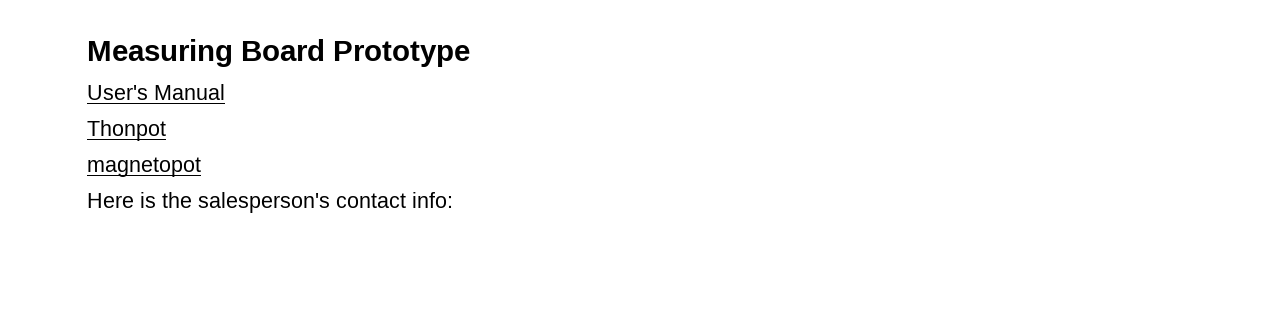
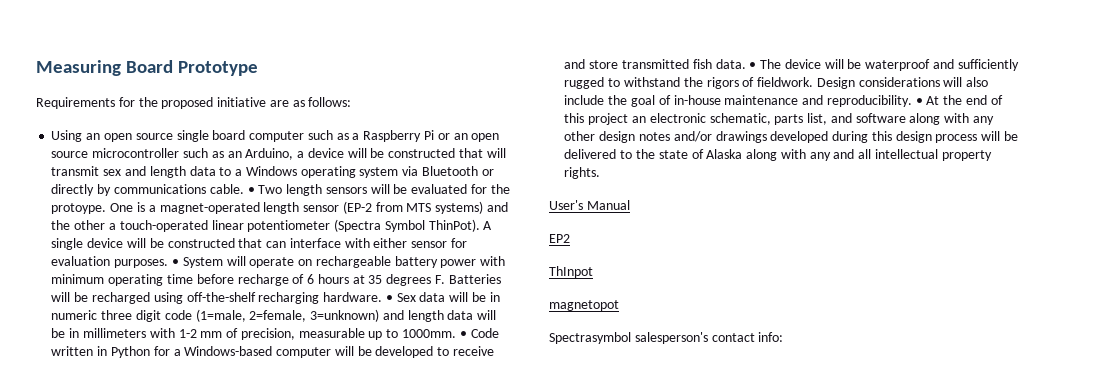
(470, 54) none -> [36,97,352,109] [51,130,500,142] [51,148,506,160] [51,166,494,178] [51,184,510,196] [51,201,508,214] [51,219,493,232] [51,238,467,250] [51,256,506,268] [51,274,501,286] [51,292,500,304] [51,309,497,322] [51,328,499,340] [51,346,494,358] [564,59,1019,71] [564,77,989,89] [564,95,1003,107] [564,113,994,125] [564,131,1018,143] [564,149,992,161] [564,167,601,179] // Requirements for the proposed initiative are as follows: // Using an open source single board computer such as a Raspberry Pi or an open source microcontroller such as an Arduino, a device will be constructed that will transmit sex and length data to a Windows operating system via Bluetooth or directly by communications cable. • Two length sensors will be evaluated for the protoype. One is a magnet-operated length sensor (EP-2 from MTS systems) and the other a touch-operated linear potentiometer (Spectra Symbol ThinPot). A single device will be constructed that can interface with either sensor for evaluation purposes. • System will operate on rechargeable battery power with minimum operating time before recharge of 6 hours at 35 degrees F. Batteries will be recharged using off-the-shelf recharging hardware. • Sex data will be in numeric three digit code (1=male, 2=female, 3=unknown) and length data will be in millimeters with 1-2 mm of precision, measurable up to 1000mm. • Code written in Python for a Windows-based computer will be developed to receive and store transmitted fish data. • The device will be waterproof and sufficiently rugged to withstand the rigors of fieldwork. Design considerations will also include the goal of in-house maintenance and reproducibility. • At the end of this project an electronic schematic, parts list, and software along with any other design notes and/or drawings developed during this design process will be delivered to the state of Alaska along with any and all intellectual property rights.
[87,120,166,141] Thonpot -> [549,234,570,243] [549,266,593,278] EP2 // ThInpot
[87,192,192,208] Here is the -> [549,332,631,344] Spectrasymbol

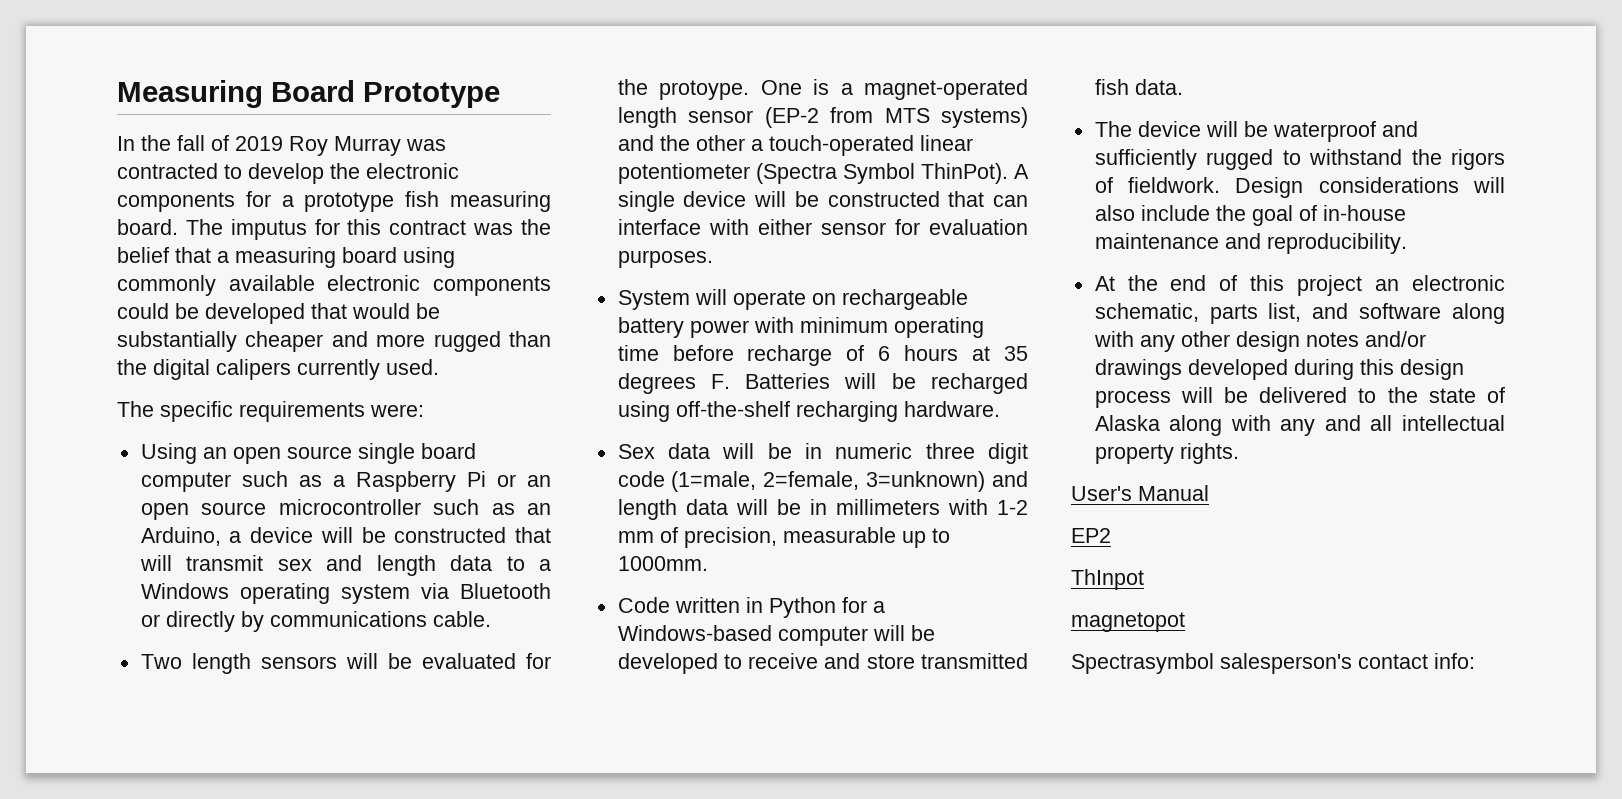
[36,97,352,109] Requirements for the proposed initiative are as follows: -> [117,135,446,156] [117,163,459,184] [117,191,551,212] [117,219,551,240] [117,247,455,268] [117,275,551,296] [117,303,440,324] [117,331,551,352] [117,359,439,380] [117,401,424,422] In the fall of 2019 Roy Murray was contracted to develop the electronic components for a prototype fish measuring board. The imputus for this contract was the belief that a measuring board using commonly available electronic components could be developed that would be substantially cheaper and more rugged than the digital calipers currently used. // The specific requirements were:
[247,187,255,194] • -> (491, 619) //
[171,259,179,266] • -> (713, 259) //
[385,295,393,302] • -> (1000, 409) //
[459,331,467,338] • -> (708, 563) //
[749,62,757,69] • -> (1183, 87) //
[915,98,923,105] • -> (1407, 243) //

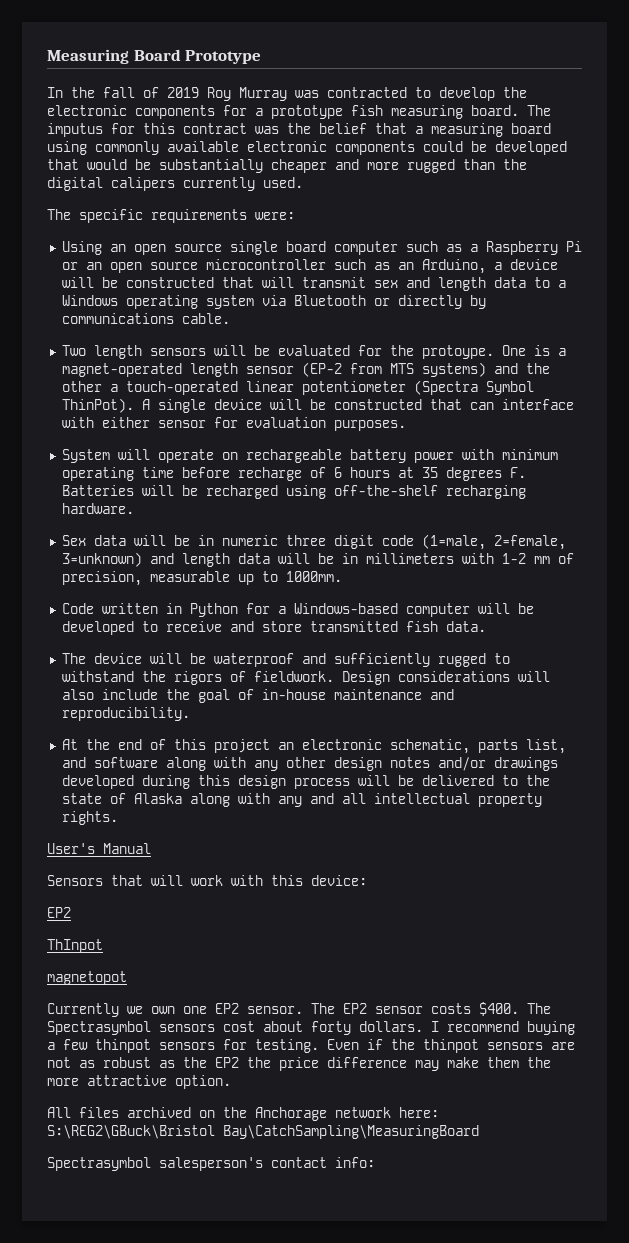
[1071,528,1111,543] [1071,569,1144,590] [1071,612,1185,632] EP2 // ThInpot // magnetopot -> [47,875,367,886] [47,907,71,918] [47,939,103,953] [47,971,127,985] [47,1002,551,1017] [47,1021,575,1035] [47,1039,575,1053] [47,1057,551,1071] [47,1075,231,1089] [47,1107,439,1121] [47,1125,479,1139] Sensors that will work with this device: // EP2 // ThInpot // magnetopot // Currently we own one EP2 sensor. The EP2 sensor costs $400. The Spectrasymbol sensors cost about forty dollars. I recommend buying a few thinpot sensors for testing. Even if the thinpot sensors are not as robust as the EP2 the price difference may make them the more attractive option. // All files archived on the Anchorage network here: S:\REG2\GBuck\Bristol Bay\CatchSampling\MeasuringBoard

